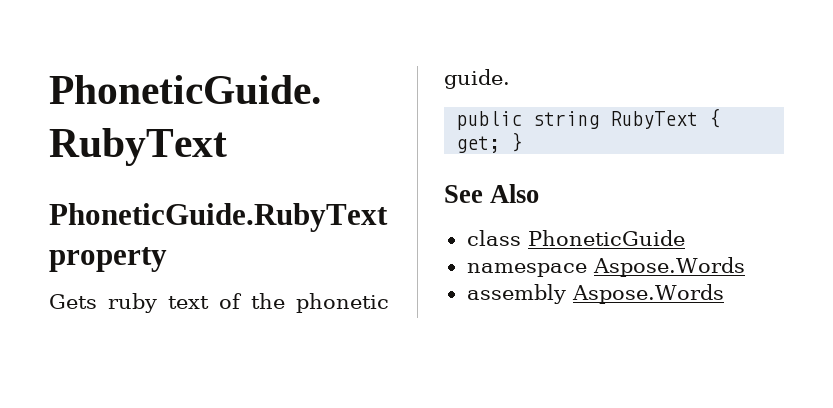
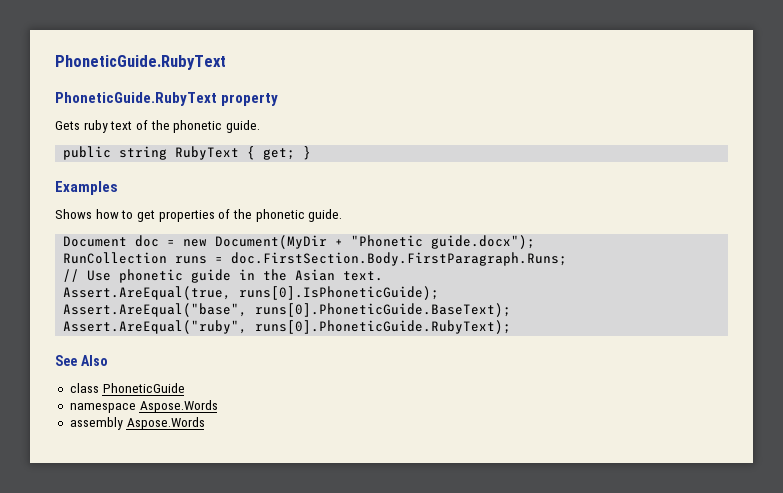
(523, 142) none -> [55,181,118,195] [55,209,343,222] [63,235,536,249] [63,252,568,266] [63,269,384,283] [63,286,440,300] [63,303,512,317] [63,320,512,334] // Examples // Shows how to get properties of the phonetic guide. // Document doc = new Document(MyDir + "Phonetic guide.docx"); // RunCollection runs = doc.FirstSection.Body.FirstParagraph.Runs; // // Use phonetic guide in the Asian text. // Assert.AreEqual(true, runs[0].IsPhoneticGuide); // Assert.AreEqual("base", runs[0].PhoneticGuide.BaseText); // Assert.AreEqual("ruby", runs[0].PhoneticGuide.RubyText);

